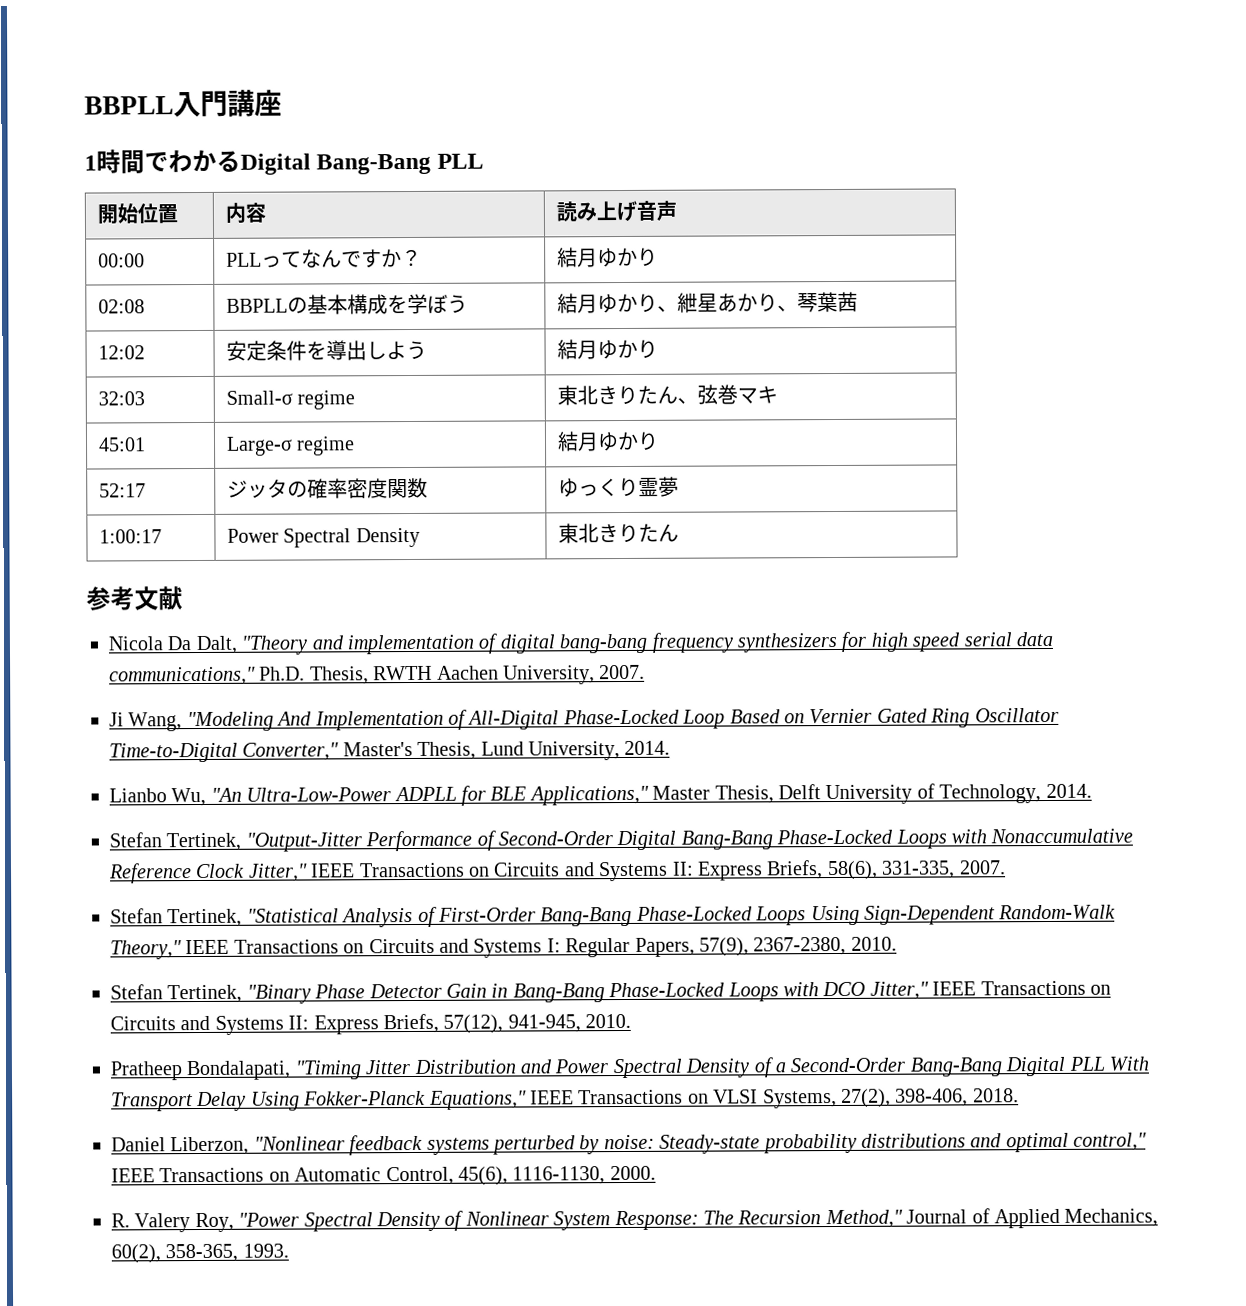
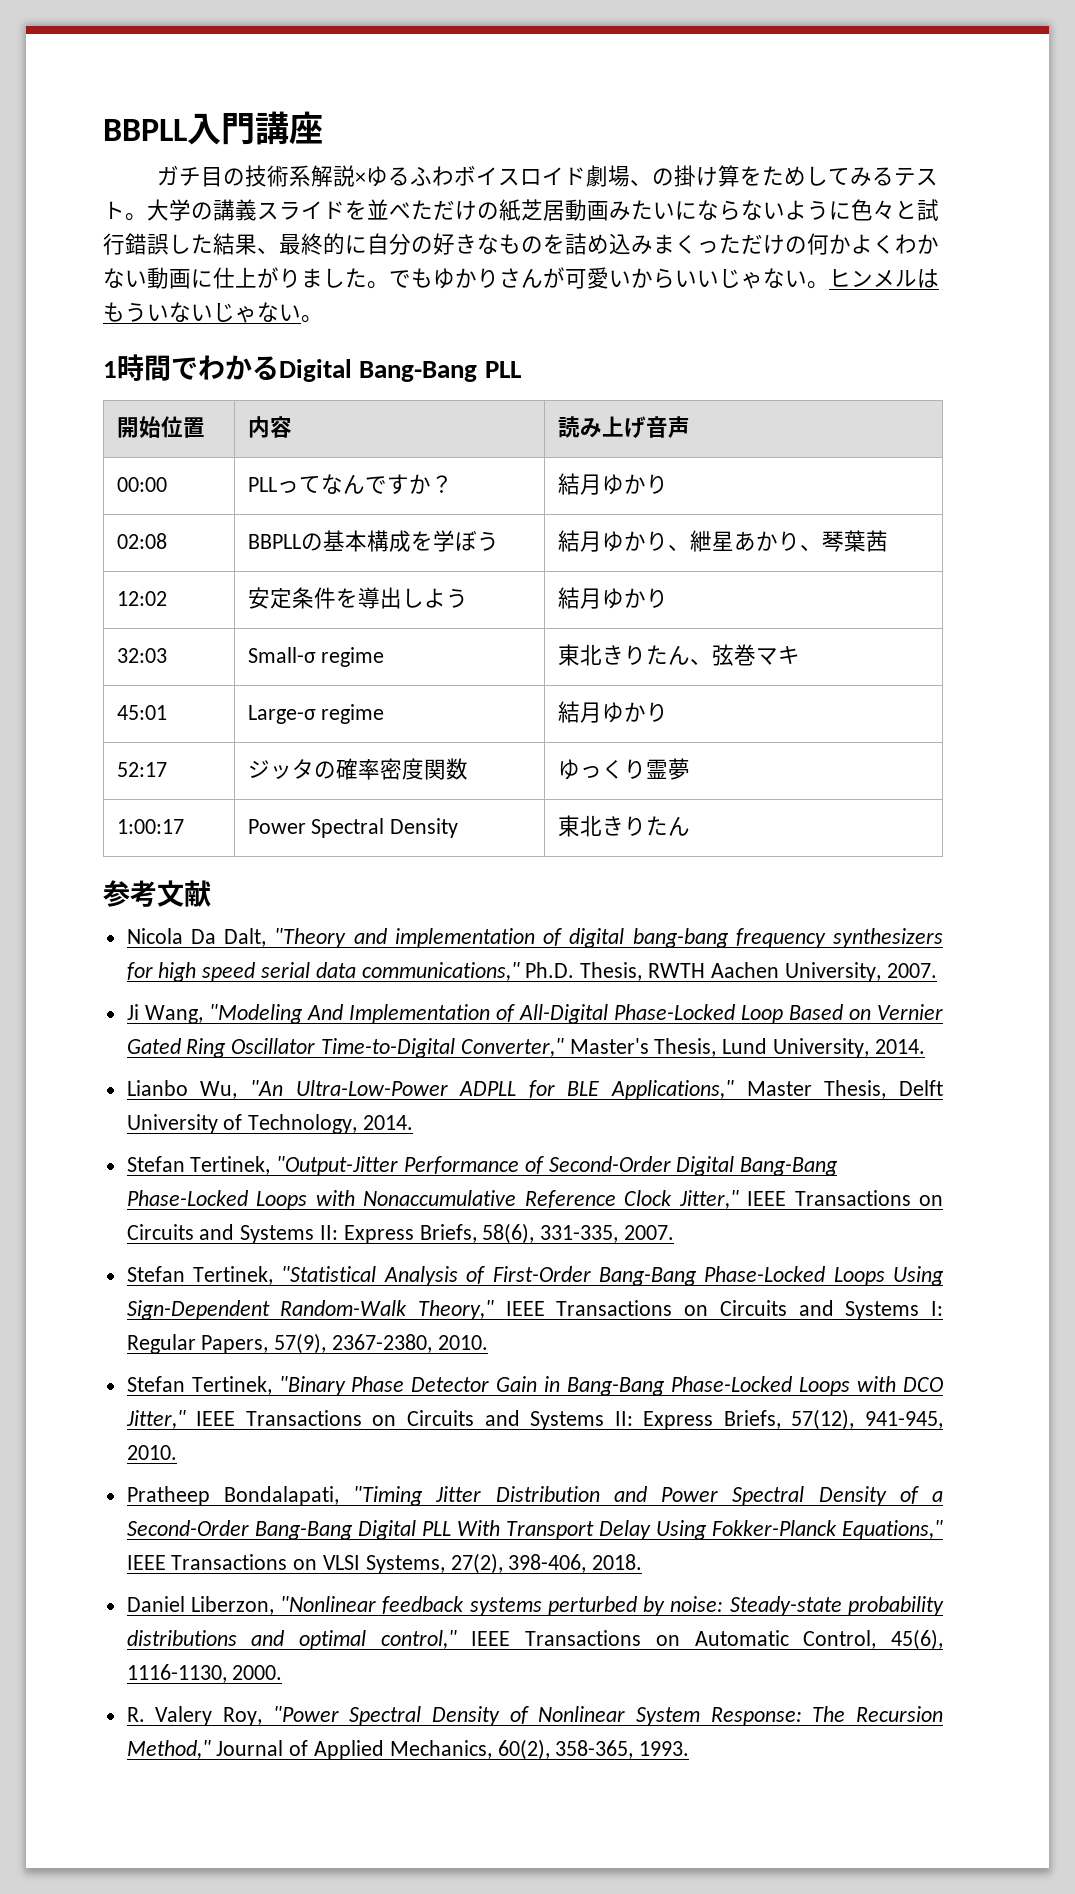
(282, 103) none -> [157,165,939,187] [103,199,939,222] [103,233,939,255] [103,267,939,289] [103,302,323,323] // ガチ目の技術系解説×ゆるふわボイスロイド劇場、の掛け算をためしてみるテスト。大学の講義スライドを並べただけの紙芝居動画みたいにならないように色々と試行錯誤した結果、最終的に自分の好きなものを詰め込みまくっただけの何かよくわかない動画に仕上がりました。でもゆかりさんが可愛いからいいじゃない。ヒンメルはもういないじゃない。

